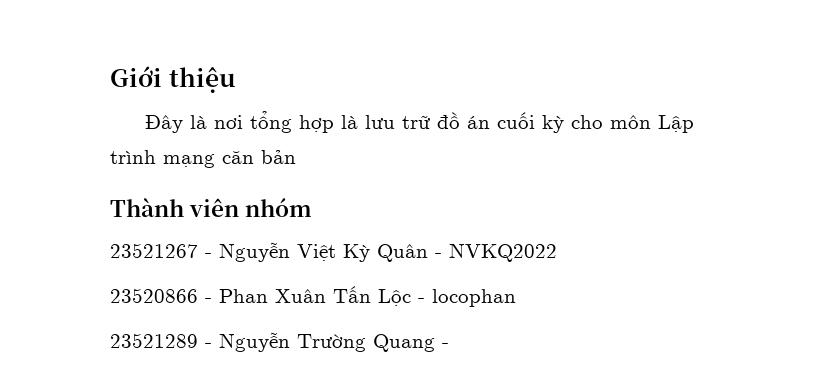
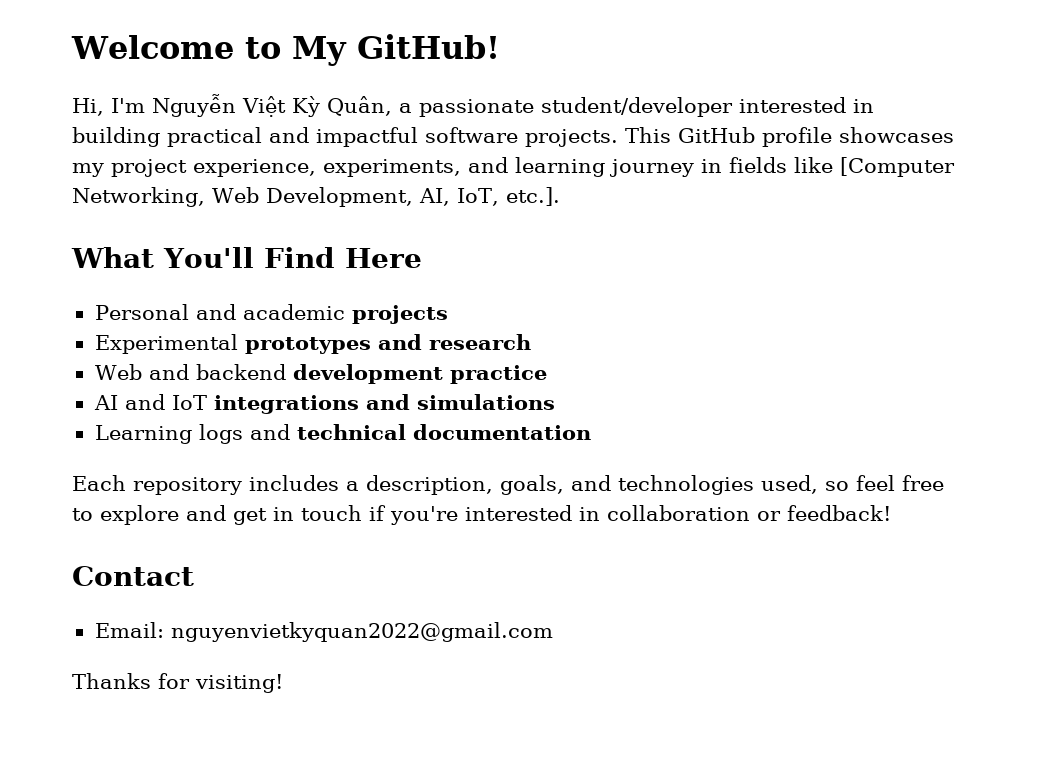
[110,66,236,93] [144,111,694,133] [110,150,296,168] [110,198,313,217] [110,242,557,262] [110,286,516,307] [110,332,449,352] Giới thiệu // Đây là nơi tổng hợp là lưu trữ đồ án cuối kỳ cho môn Lập trình mạng căn bản // Thành viên nhóm // 23521267 - Nguyễn Việt Kỳ Quân - NVKQ2022 // 23520866 - Phan Xuân Tấn Lộc - locophan // 23521289 - Nguyễn Trường Quang - -> [71,34,500,66] [72,94,874,117] [72,127,954,147] [72,157,955,177] [72,187,560,207] [71,247,422,268] [94,304,448,324] [94,334,531,354] [94,364,547,384] [93,394,555,414] [94,424,591,444] [72,475,944,495] [72,505,891,525] [72,566,194,586] [94,622,553,642] [72,673,283,693] Welcome to My GitHub! // Hi, I'm Nguyễn Việt Kỳ Quân, a passionate student/developer interested in building practical and impactful software projects. This GitHub profile showcases my project experience, experiments, and learning journey in fields like [Computer Networking, Web Development, AI, IoT, etc.]. // What You'll Find Here // Personal and academic projects // Experimental prototypes and research // Web and backend development practice // AI and IoT integrations and simulations // Learning logs and technical documentation // Each repository includes a description, goals, and technologies used, so feel free to explore and get in touch if you're interested in collaboration or feedback! // Contact // Email: nguyenvietkyquan2022@gmail.com // Thanks for visiting!

